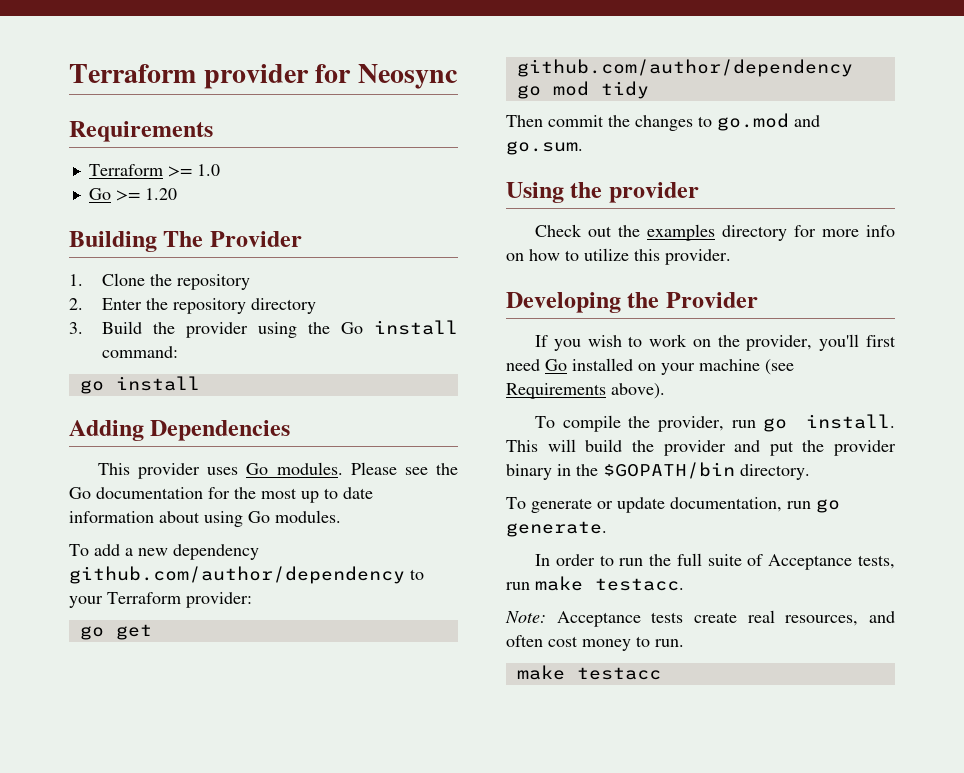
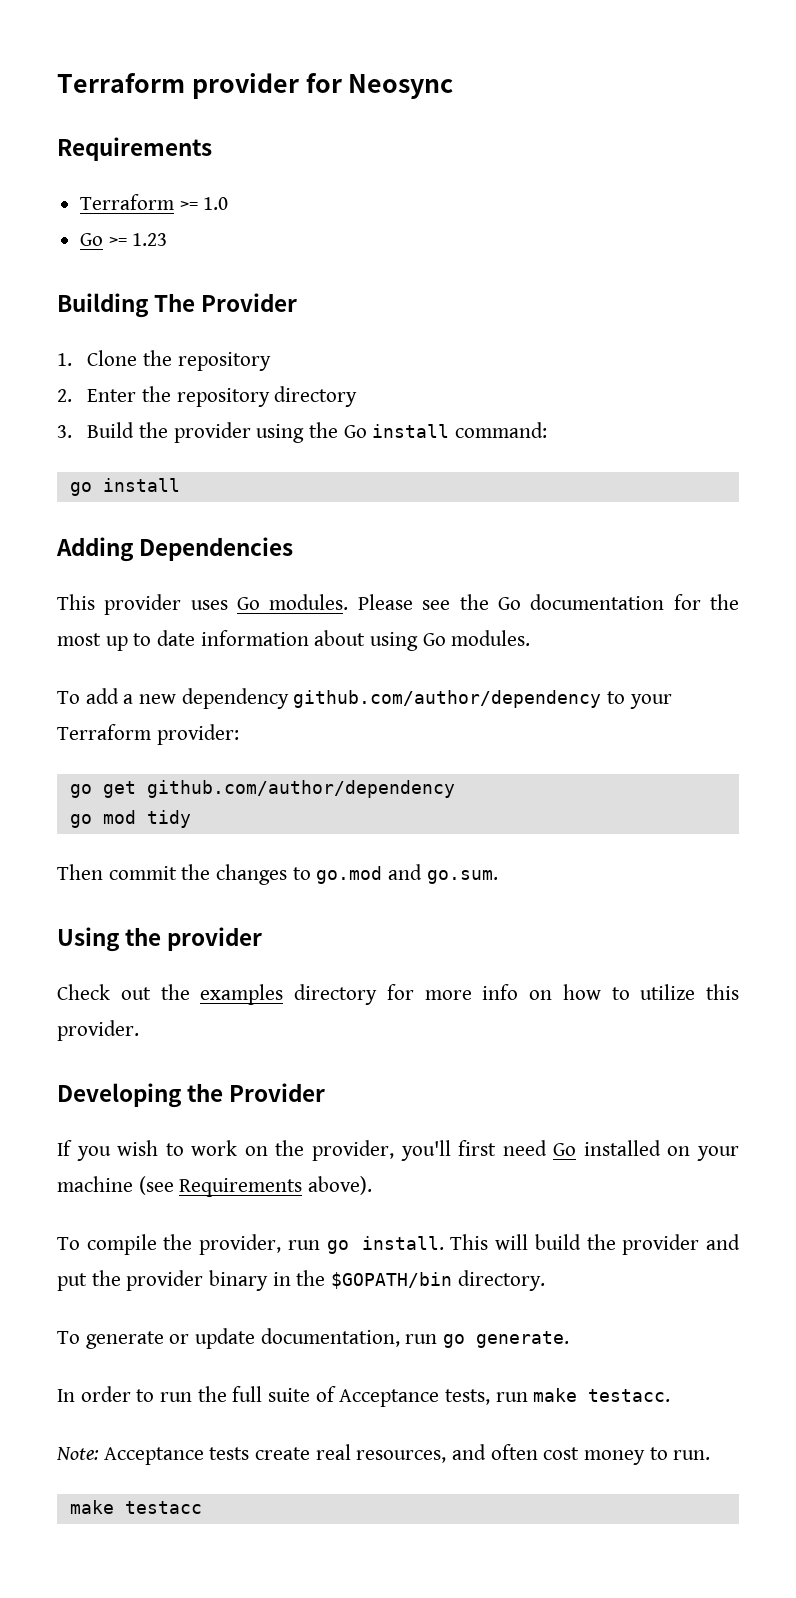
[144,188,177,200] 1.20 -> [132,233,168,246] 1.23

